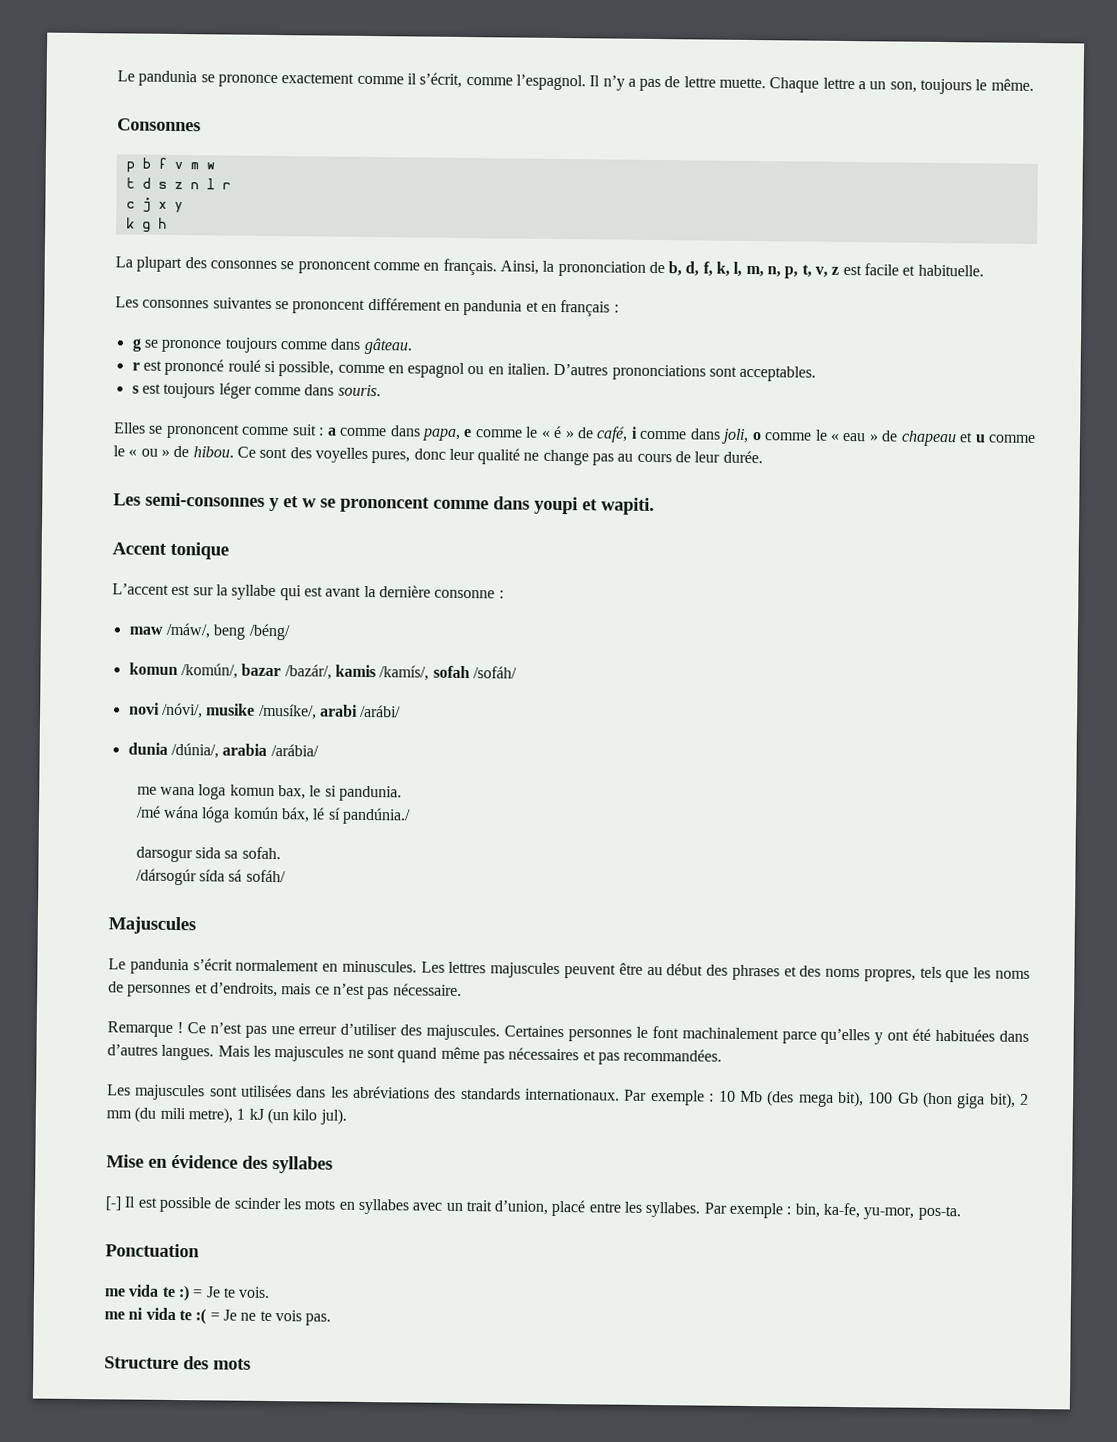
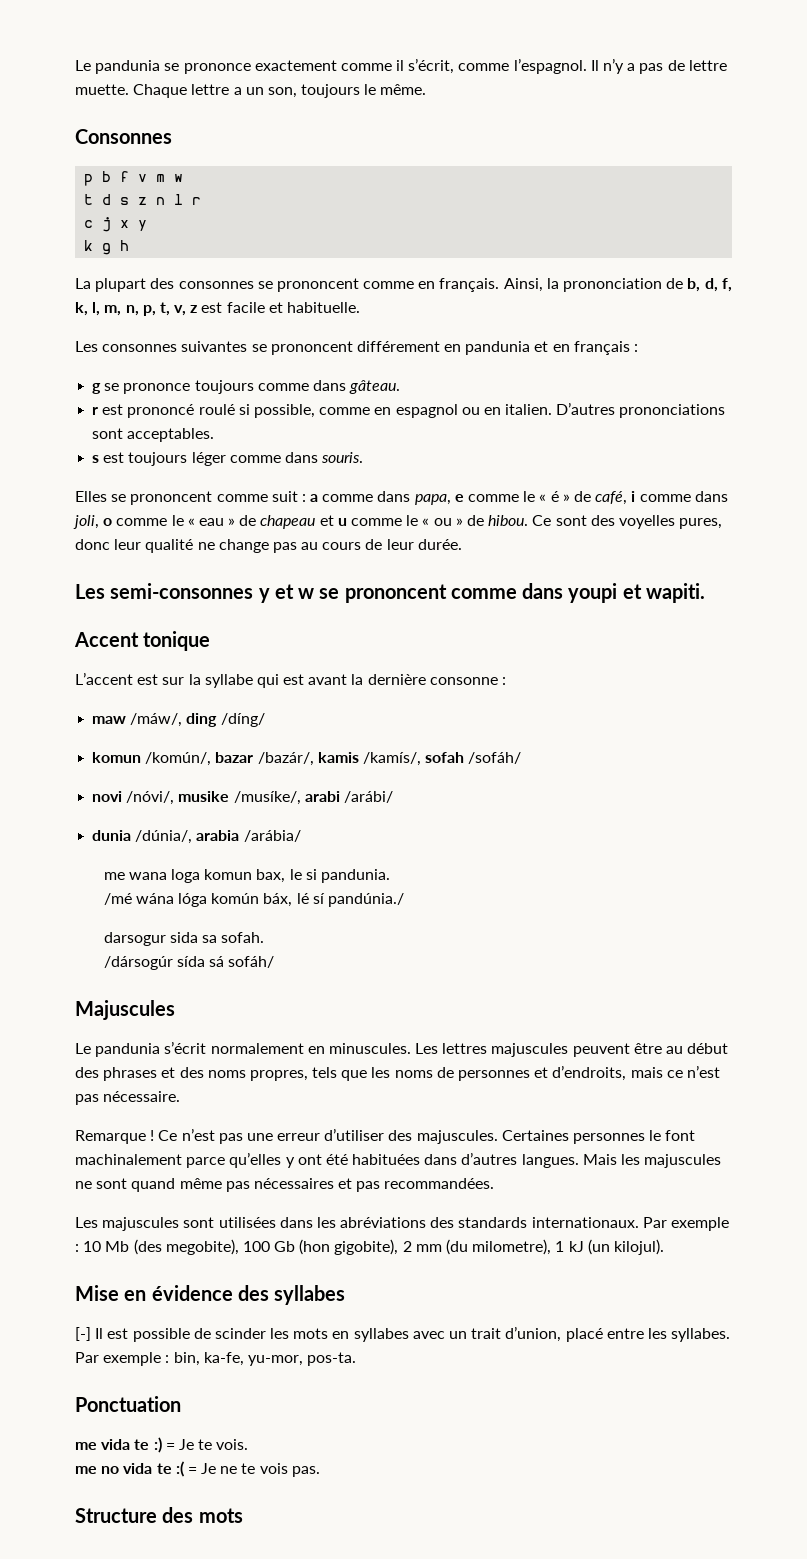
[213,623,290,641] beng /béng/ -> [186,713,265,727] ding /díng/
[797,1090,864,1108] mega bit), -> [165,1239,239,1255] megobite),
[956,1092,1016,1109] giga bit), -> [334,1239,399,1255] gigobite),
[159,1107,233,1124] mili metre), -> [472,1239,552,1255] milometre),
[292,1108,347,1125] kilo jul). -> [613,1239,664,1255] kilojul).
[128,1307,144,1320] ni -> [101,1466,120,1474] no

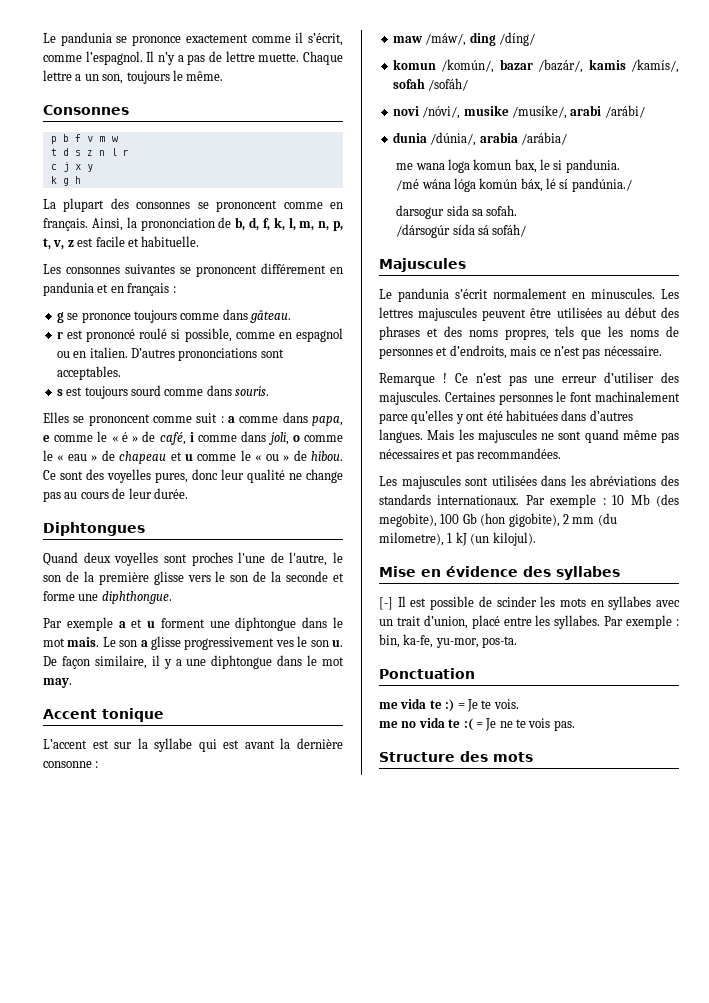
[191,452,226,466] léger -> [130,385,161,396] sourd
[75,583,705,603] Les semi-consonnes y et w se prononcent comme dans youpi et wapiti. -> [43,522,145,536] [43,552,343,566] [43,571,344,585] [43,591,172,604] [43,617,343,631] [43,636,343,650] [43,655,344,669] [43,678,72,688] Diphtongues // Quand deux voyelles sont proches l'une de l'autre, le son de la première glisse vers le son de la seconde et forme une diphthongue. // Par exemple a et u forment une diphtongue dans le mot mais. Le son a glisse progressivement ves le son u. De façon similaire, il y a une diphtongue dans le mot may.
(662, 1048) none -> [556,307,602,318] utilisées

